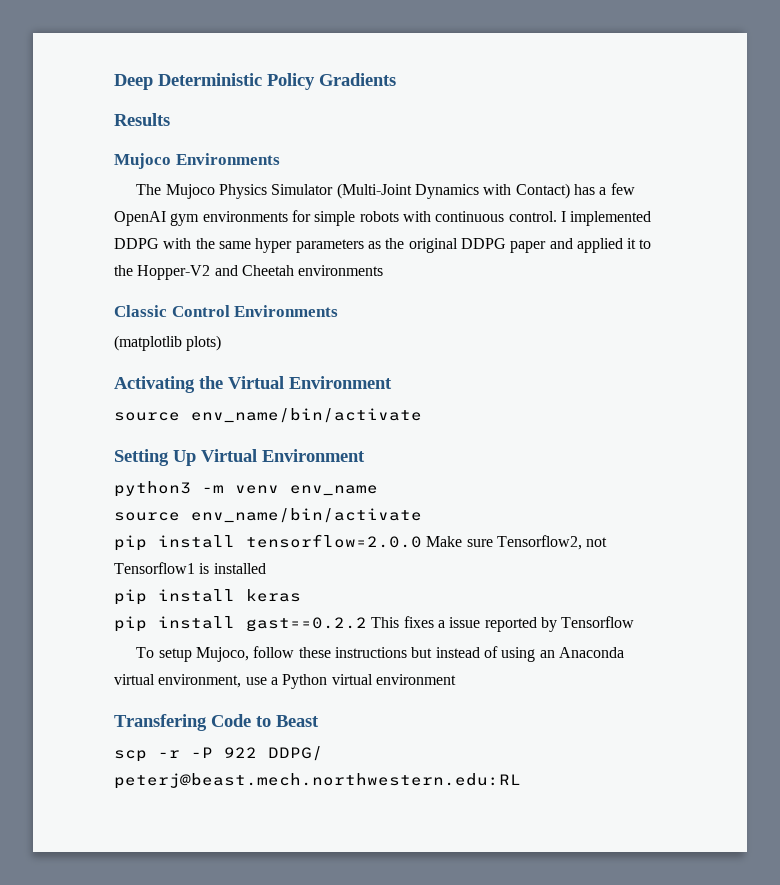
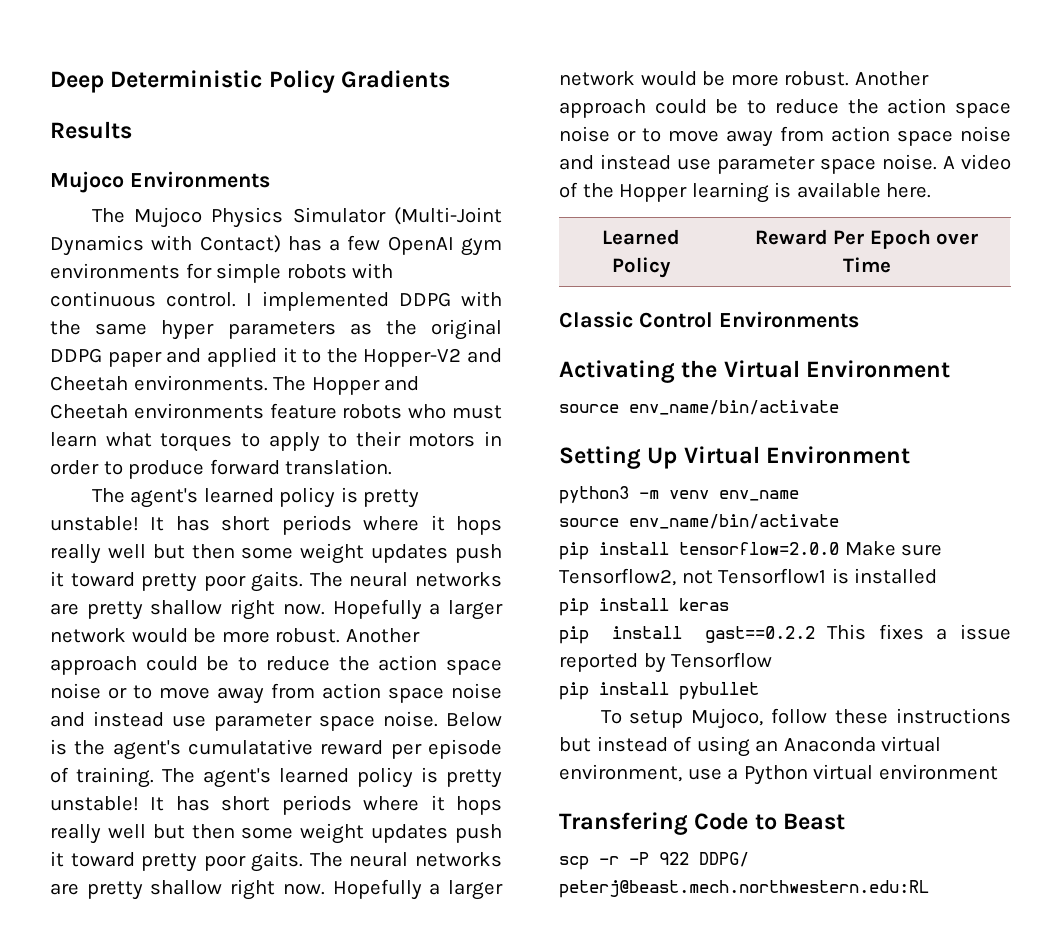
[298,265,384,276] environments -> [133,375,420,395] [50,403,503,419] [50,431,502,452] [50,459,393,479] [91,487,420,508] [50,515,502,535] [50,543,502,564] [50,571,502,592] [50,599,504,620] [50,628,420,643] [50,655,503,675] [50,683,502,704] [50,711,502,731] [50,739,502,760] [50,767,502,788] [50,795,502,815] [50,823,502,844] [50,851,502,872] [50,879,504,900] [559,71,929,86] [559,98,1011,118] [559,126,1011,147] [559,154,1011,174] [559,182,932,203] [602,229,680,245] [612,257,671,278] [754,229,979,249] [842,257,891,273] environments. The Hopper and Cheetah environments feature robots who must learn what torques to apply to their motors in order to produce forward translation. // The agent's learned policy is pretty unstable! It has short periods where it hops really well but then some weight updates push it toward pretty poor gaits. The neural networks are pretty shallow right now. Hopefully a larger network would be more robust. Another approach could be to reduce the action space noise or to move away from action space noise and instead use parameter space noise. Below is the agent's cumulatative reward per episode of training. The agent's learned policy is pretty unstable! It has short periods where it hops really well but then some weight updates push it toward pretty poor gaits. The neural networks are pretty shallow right now. Hopefully a larger network would be more robust. Another approach could be to reduce the action space noise or to move away from action space noise and instead use parameter space noise. A video of the Hopper learning is available here. // Learned Policy | Reward Per Epoch over Time
[114,335,222,351] // (matplotlib plots) -> (859, 319) none
(635, 622) none -> [559,682,759,700] // pip install pybullet

